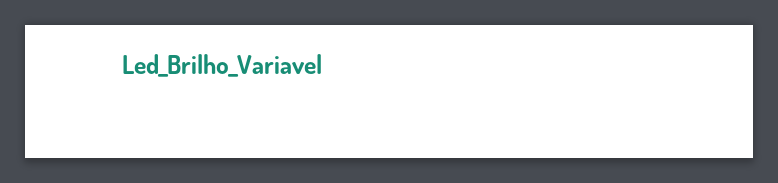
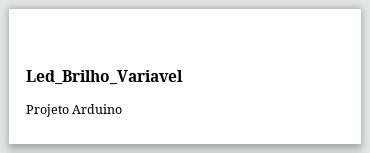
(322, 65) none -> [26,104,123,117] // Projeto Arduino

